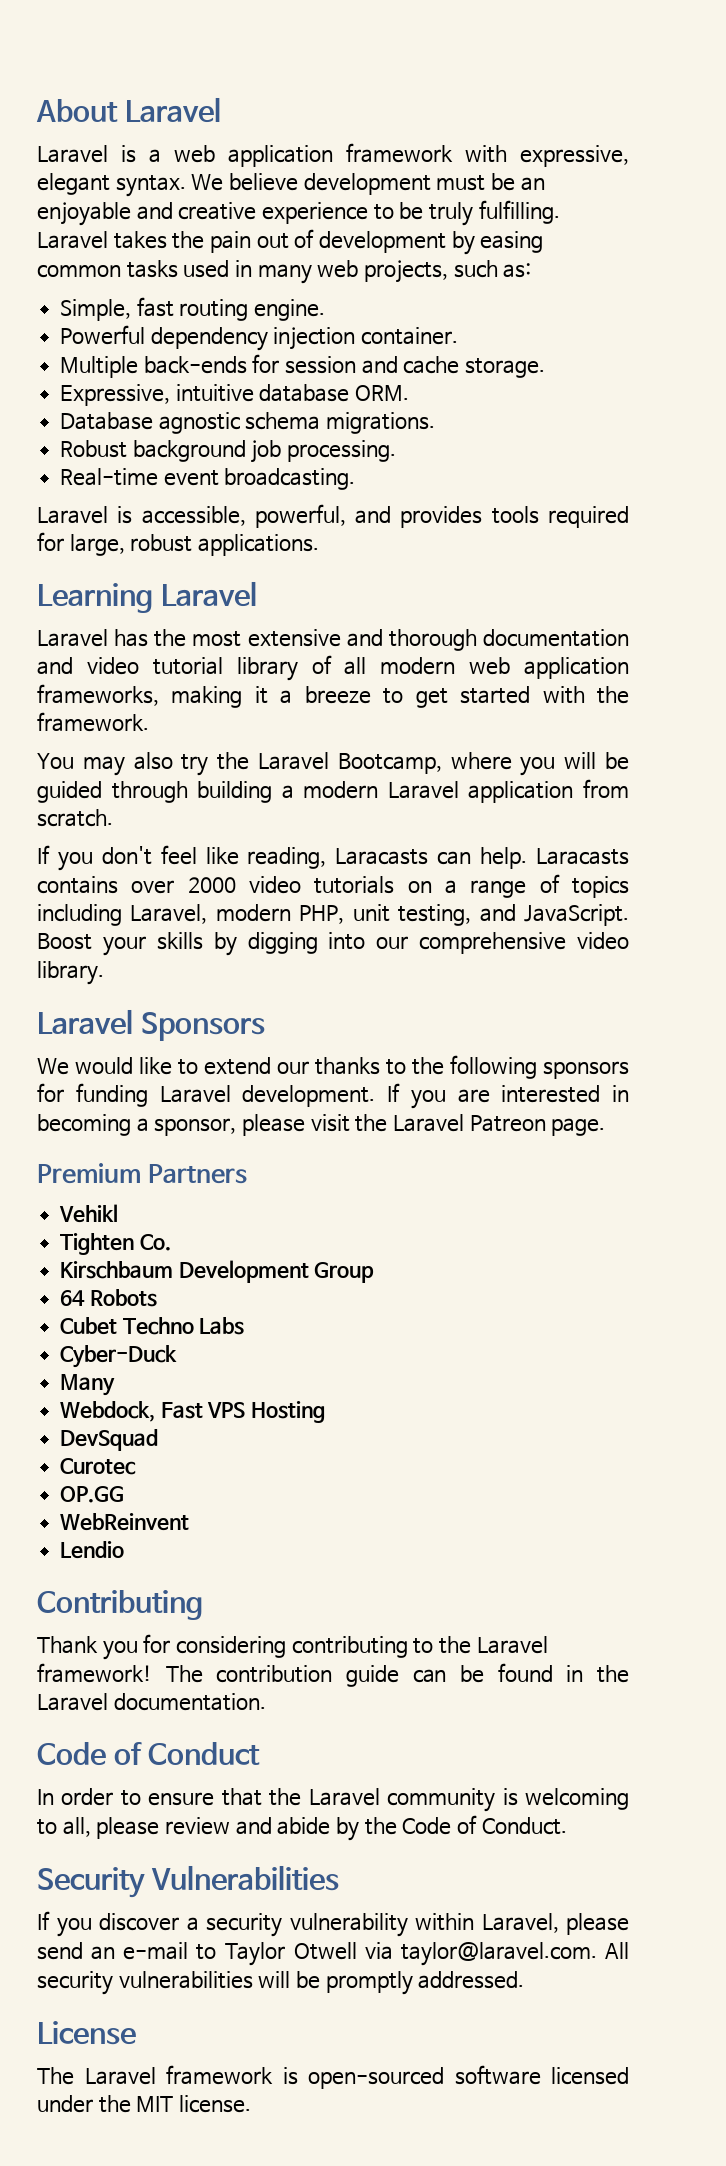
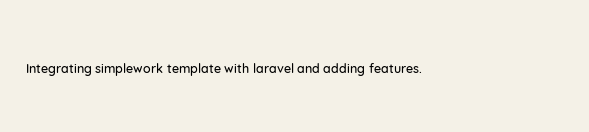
[36,97,221,123] [37,143,630,167] [37,173,545,197] [37,200,560,226] [37,229,544,255] [37,260,532,284] [60,297,326,321] [60,325,459,351] [60,354,546,378] [60,384,410,406] [60,412,436,434] [60,440,397,463] [60,468,356,490] [37,504,630,528] [37,532,319,556] [37,581,257,613] [37,629,630,651] [37,655,630,681] [37,684,629,708] [37,712,149,732] [37,752,629,776] [37,779,630,803] [37,809,113,827] [37,845,630,871] [37,874,630,898] [37,904,629,926] [37,932,629,956] [37,961,104,985] [37,1009,265,1041] [37,1055,629,1079] [37,1083,629,1109] [37,1114,606,1136] [37,1163,247,1184] [59,1204,119,1223] [60,1233,171,1255] [60,1260,375,1283] [60,1289,157,1307] [60,1317,245,1335] [60,1345,178,1368] [60,1374,116,1396] [60,1401,326,1423] [60,1429,159,1451] [60,1458,137,1475] [60,1486,125,1503] [60,1513,190,1531] [60,1541,125,1559] [37,1590,203,1620] [37,1634,548,1660] [37,1663,629,1687] [37,1693,266,1711] [37,1742,261,1766] [37,1788,629,1812] [37,1815,567,1841] [37,1865,339,1898] [37,1911,630,1937] [37,1942,629,1966] [37,1971,525,1995] [37,2021,136,2045] [37,2065,629,2089] [37,2095,252,2113] About Laravel // Laravel is a web application framework with expressive, elegant syntax. We believe development must be an enjoyable and creative experience to be truly fulfilling. Laravel takes the pain out of development by easing common tasks used in many web projects, such as: // Simple, fast routing engine. // Powerful dependency injection container. // Multiple back-ends for session and cache storage. // Expressive, intuitive database ORM. // Database agnostic schema migrations. // Robust background job processing. // Real-time event broadcasting. // Laravel is accessible, powerful, and provides tools required for large, robust applications. // Learning Laravel // Laravel has the most extensive and thorough documentation and video tutorial library of all modern web application frameworks, making it a breeze to get started with the framework. // You may also try the Laravel Bootcamp, where you will be guided through building a modern Laravel application from scratch. // If you don't feel like reading, Laracasts can help. Laracasts contains over 2000 video tutorials on a range of topics including Laravel, modern PHP, unit testing, and JavaScript. Boost your skills by digging into our comprehensive video library. // Laravel Sponsors // We would like to extend our thanks to the following sponsors for funding Laravel development. If you are interested in becoming a sponsor, please visit the Laravel Patreon page. // Premium Partners // Vehikl // Tighten Co. // Kirschbaum Development Group // 64 Robots // Cubet Techno Labs // Cyber-Duck // Many // Webdock, Fast VPS Hosting // DevSquad // Curotec // OP.GG // WebReinvent // Lendio // Contributing // Thank you for considering contributing to the Laravel framework! The contribution guide can be found in the Laravel documentation. // Code of Conduct // In order to ensure that the Laravel community is welcoming to all, please review and abide by the Code of Conduct. // Security Vulnerabilities // If you discover a security vulnerability within Laravel, please send an e-mail to Taylor Otwell via taylor@laravel.com. All security vulnerabilities will be promptly addressed. // License // The Laravel framework is open-sourced software licensed under the MIT license. -> [26,63,422,76] Integrating simplework template with laravel and adding features.

